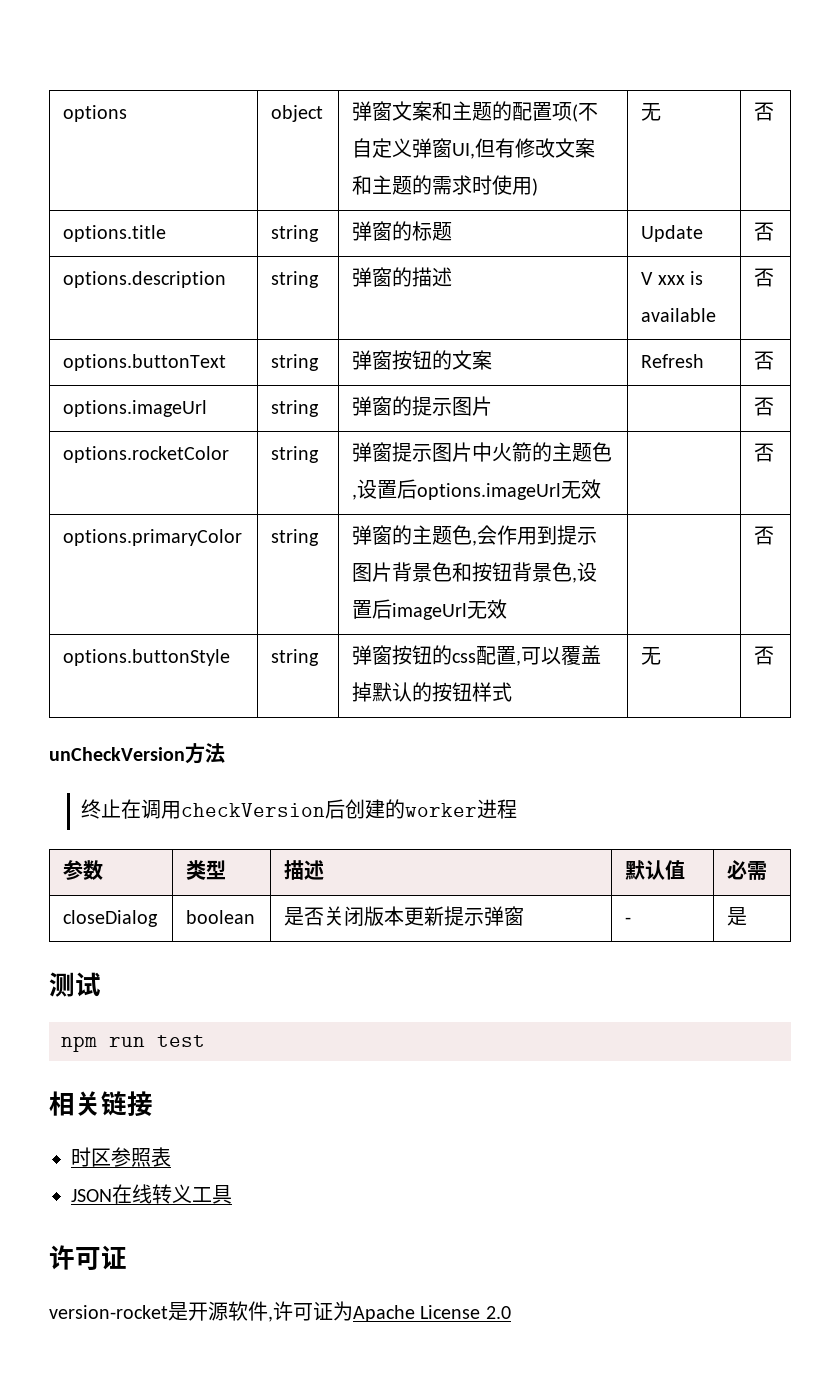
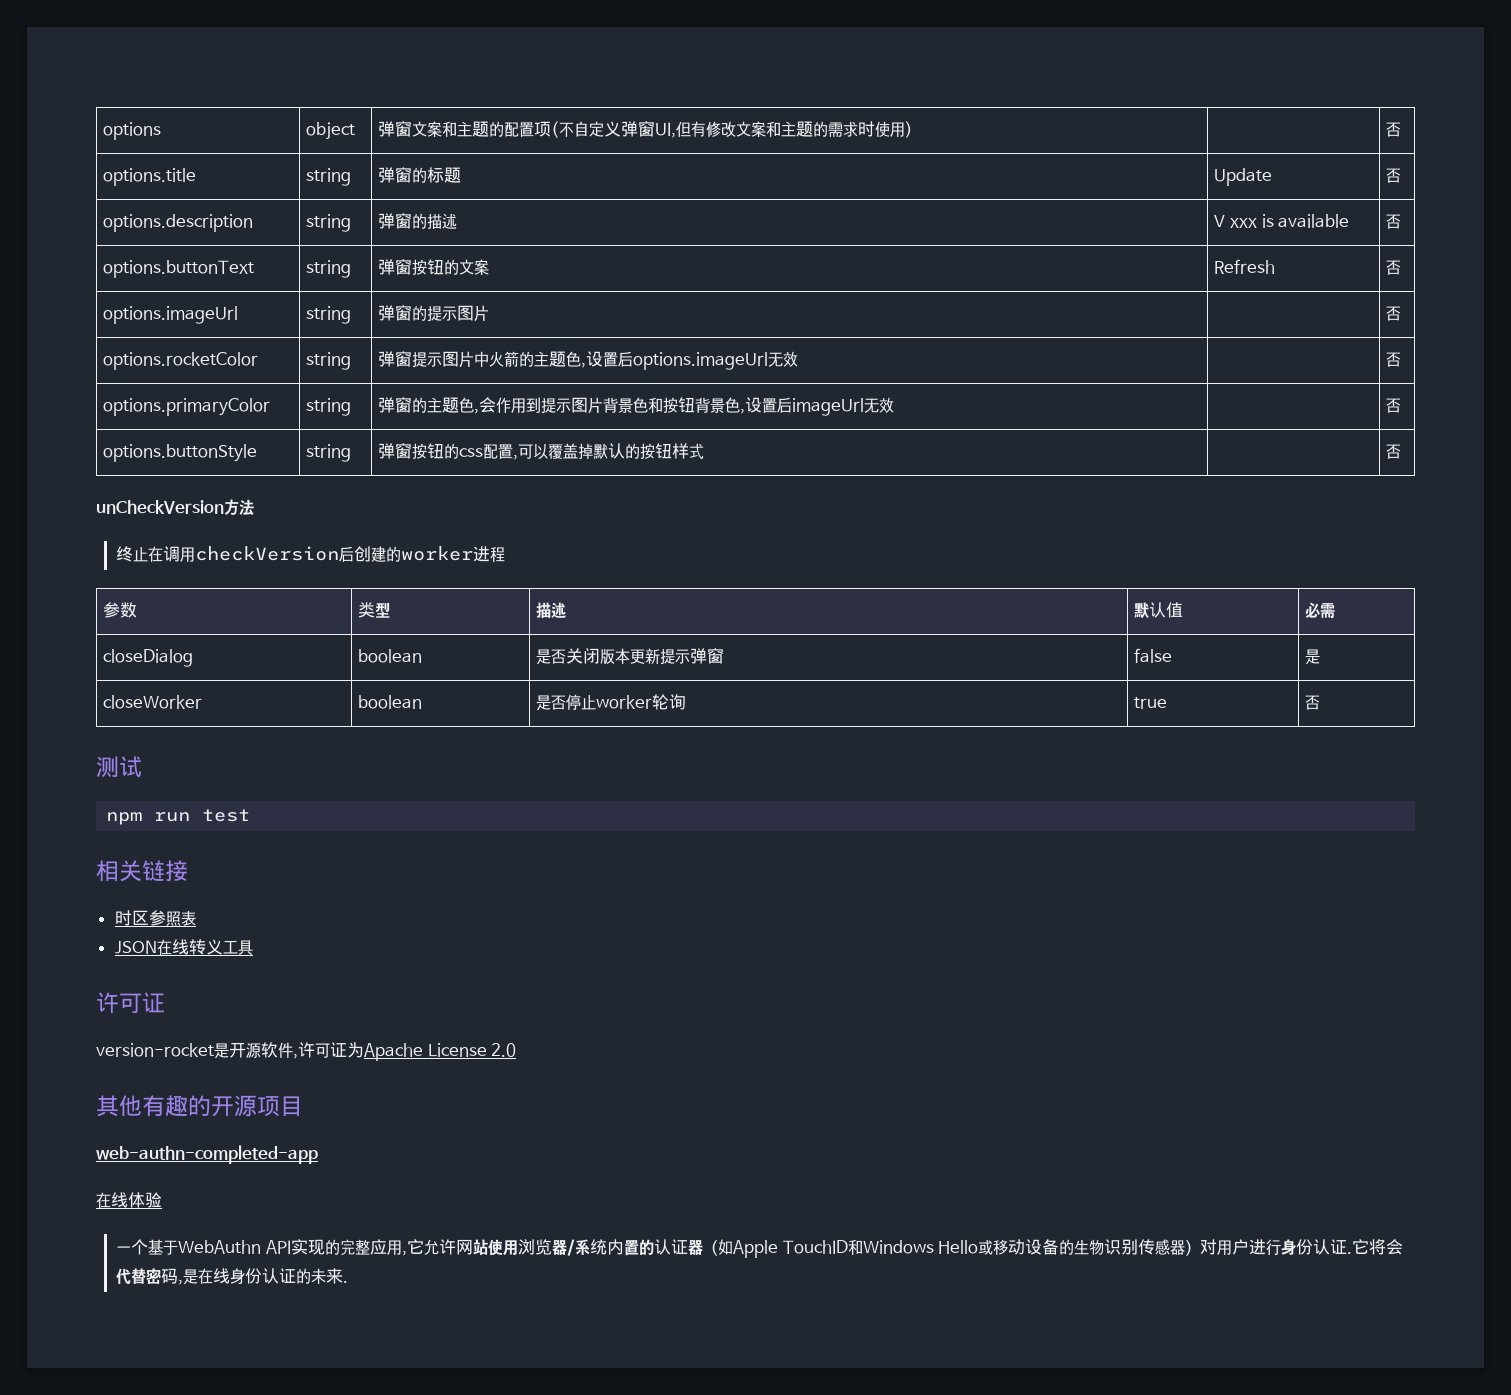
[641,103,662,121] 无 -> (914, 129) none
[641,647,662,665] 无 -> (705, 451) none
[625,917,632,924] [727,907,748,926] - | 是 -> [1134,648,1173,663] [1305,649,1321,665] [103,695,203,709] [358,695,423,709] [536,694,687,711] [1134,697,1168,709] [1305,695,1321,710] false | 是 // closeWorker | boolean | 是否停止worker轮询 | true | 否
(511, 1312) none -> [96,1095,303,1117] [96,1145,318,1164] [96,1192,162,1208] [116,1239,1404,1258] [116,1268,349,1285] // 其他有趣的开源项目 // web-authn-completed-app // 在线体验 // 一个基于WebAuthn API实现的完整应用,它允许网站使用浏览器/系统内置的认证器（如Apple TouchID和Windows Hello或移动设备的生物识别传感器）对用户进行身份认证.它将会代替密码,是在线身份认证的未来.

